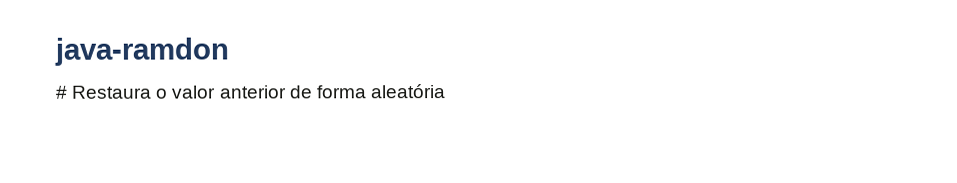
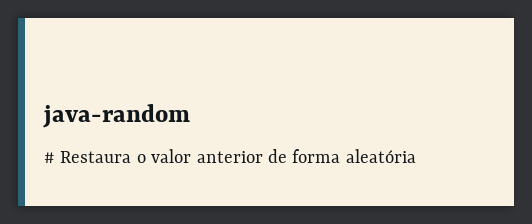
[54,37,229,66] java-ramdon -> [43,104,190,128] java-random

